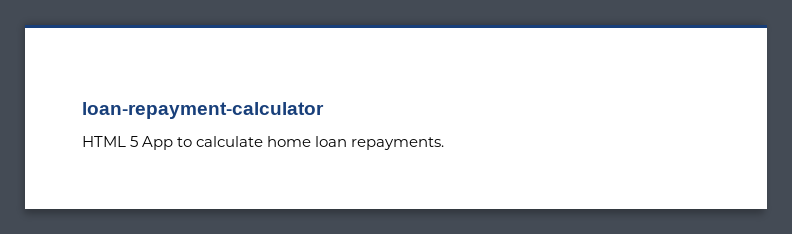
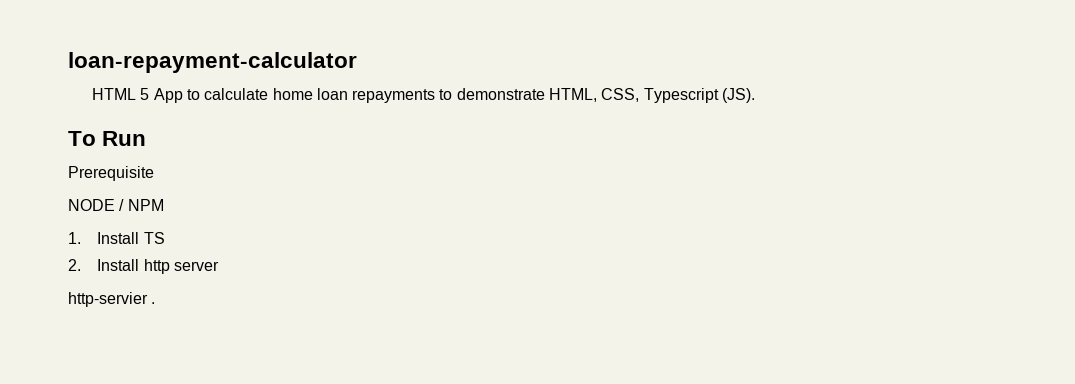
[351,137,445,150] repayments. -> [352,88,756,103] [68,131,147,146] [68,166,154,181] [68,199,164,211] [68,232,165,244] [68,259,220,274] [68,292,156,307] repayments to demonstrate HTML, CSS, Typescript (JS). // To Run // Prerequisite // NODE / NPM // 1. Install TS // 2. Install http server // http-servier .

